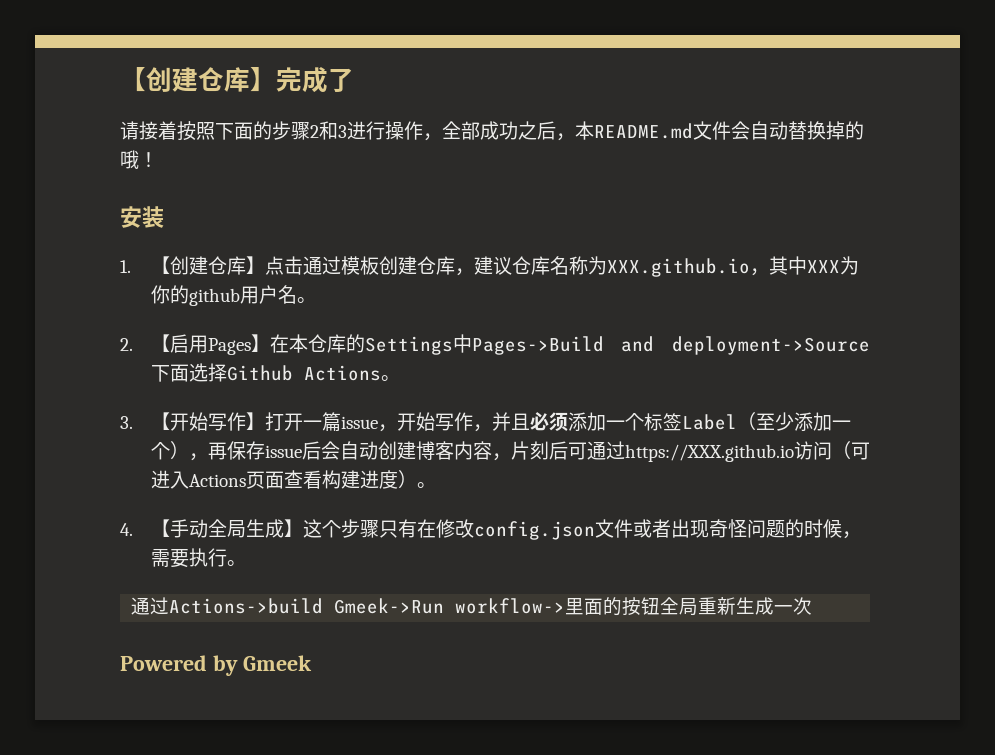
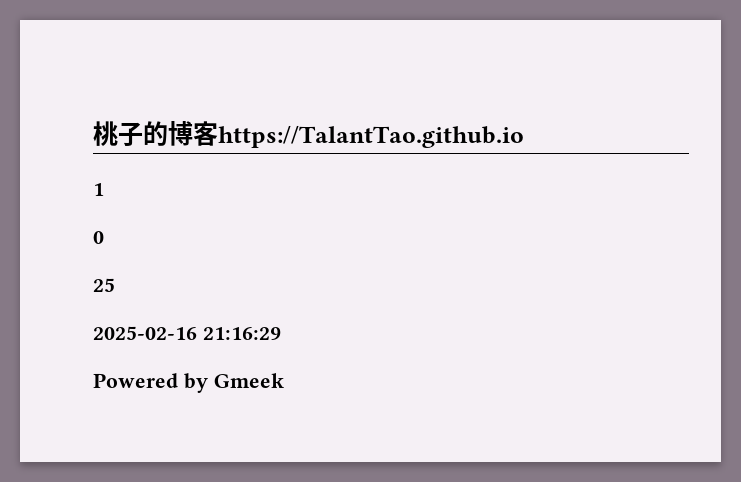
[120,67,354,93] [120,121,864,141] [120,150,158,169] [120,206,164,228] [120,256,859,277] [150,285,316,306] [120,334,870,355] [150,363,400,382] [120,412,851,432] [150,441,870,462] [150,470,436,489] [120,519,861,540] [150,548,246,568] [131,597,813,616] 【创建仓库】完成了 // 请接着按照下面的步骤2和3进行操作，全部成功之后，本README.md文件会自动替换掉的哦！ // 安装 // 1.【创建仓库】点击通过模板创建仓库，建议仓库名称为XXX.github.io，其中XXX为你的github用户名。 // 2.【启用Pages】在本仓库的Settings中Pages->Build and deployment->Source下面选择Github Actions。 // 3.【开始写作】打开一篇issue，开始写作，并且必须添加一个标签Label（至少添加一个），再保存issue后会自动创建博客内容，片刻后可通过https://XXX.github.io访问（可进入Actions页面查看构建进度）。 // 4.【手动全局生成】这个步骤只有在修改config.json文件或者出现奇怪问题的时候，需要执行。 // 通过Actions->build Gmeek->Run workflow->里面的按钮全局重新生成一次 -> [93,121,524,148] [93,183,104,196] [93,231,104,244] [93,278,115,292] [93,326,281,340] 桃子的博客https://TalantTao.github.io // 1 // 0 // 25 // 2025-02-16 21:16:29

